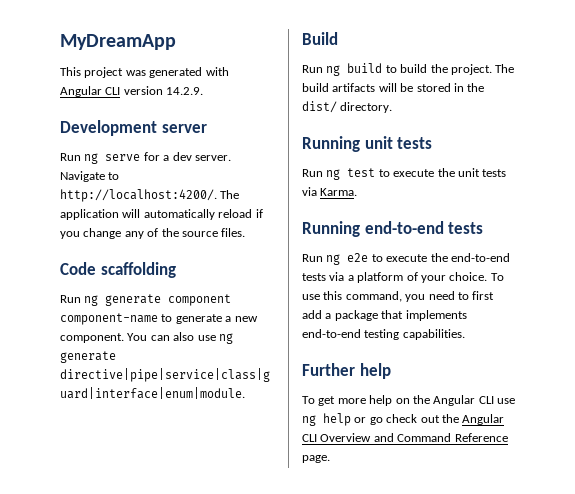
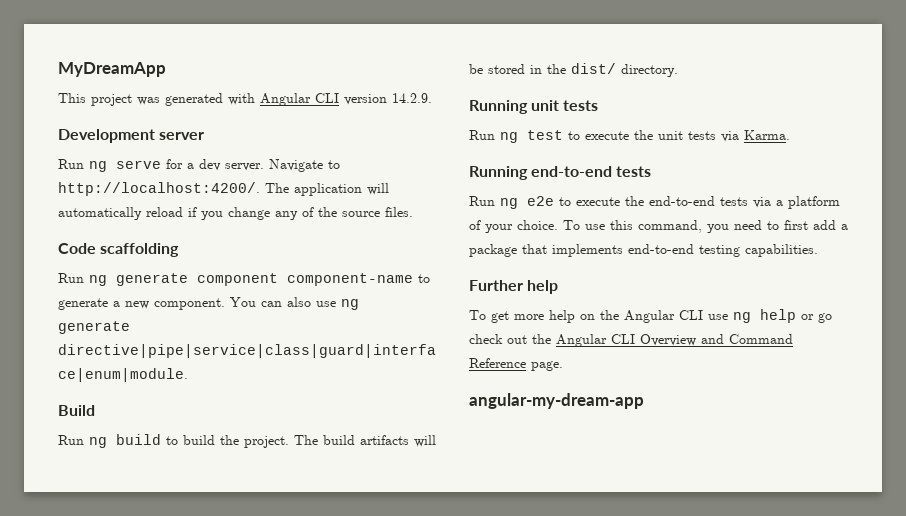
(330, 459) none -> [469,393,644,409] // angular-my-dream-app

